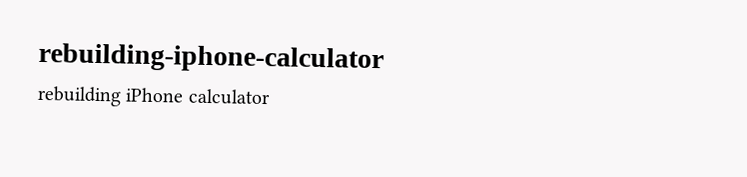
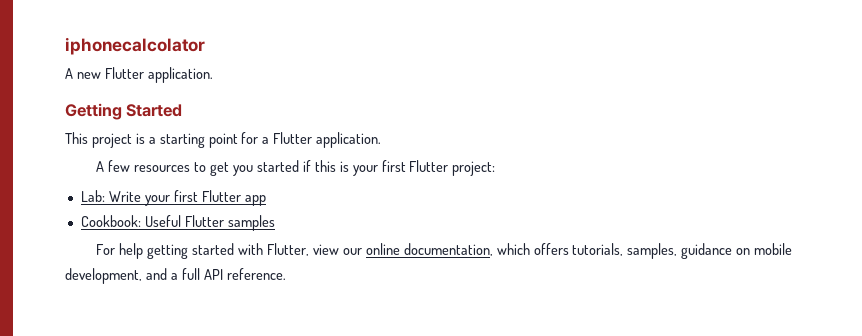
[38,42,384,75] [37,85,270,107] rebuilding-iphone-calculator // rebuilding iPhone calculator -> [65,37,205,55] [65,67,213,83] [65,103,183,120] [65,132,382,148] [96,160,496,176] [80,190,266,206] [80,215,275,231] [96,243,793,259] [65,268,286,284] iphonecalcolator // A new Flutter application. // Getting Started // This project is a starting point for a Flutter application. // A few resources to get you started if this is your first Flutter project: // Lab: Write your first Flutter app // Cookbook: Useful Flutter samples // For help getting started with Flutter, view our online documentation, which offers tutorials, samples, guidance on mobile development, and a full API reference.

